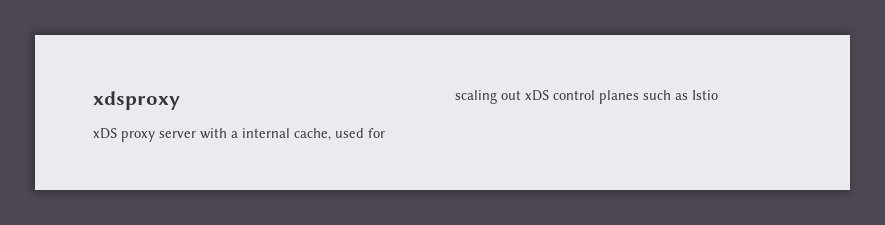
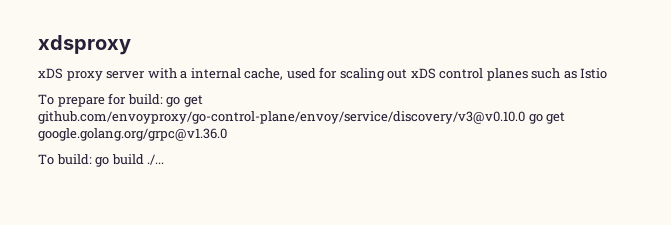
(718, 95) none -> [38,93,203,107] [38,111,566,124] [38,128,227,141] [38,154,165,167] // To prepare for build: go get github.com/envoyproxy/go-control-plane/envoy/service/discovery/v3@v0.10.0 go get google.golang.org/grpc@v1.36.0 // To build: go build ./...

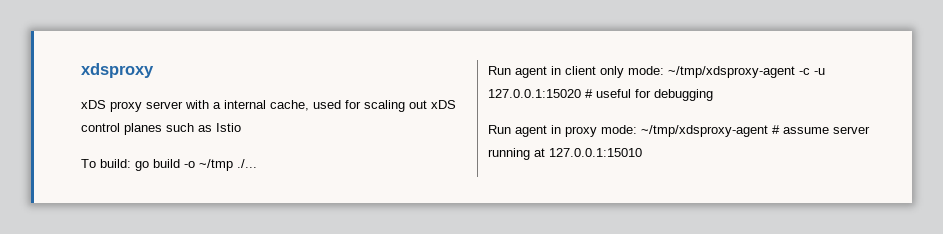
[38,93,203,107] [38,111,566,124] [38,128,227,141] // To prepare for build: go get github.com/envoyproxy/go-control-plane/envoy/service/discovery/v3@v0.10.0 go get google.golang.org/grpc@v1.36.0 -> (241, 127) none
(144, 159) none -> [184,159,233,171] -o ~/tmp
(165, 159) none -> [488,66,825,78] [488,89,713,101] [488,125,870,137] [488,148,642,160] // Run agent in client only mode: ~/tmp/xdsproxy-agent -c -u 127.0.0.1:15020 # useful for debugging // Run agent in proxy mode: ~/tmp/xdsproxy-agent # assume server running at 127.0.0.1:15010

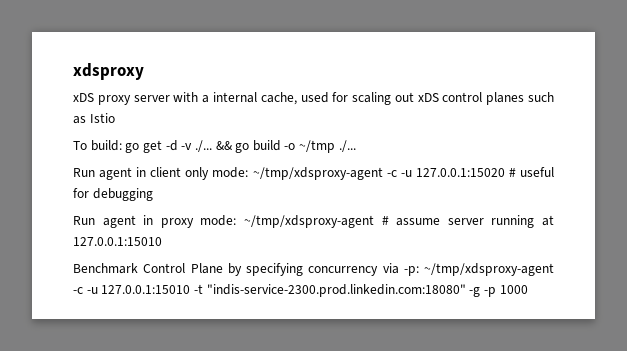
(149, 166) none -> [142,140,250,153] get -d -v ./... && go
(642, 152) none -> [73,263,554,276] [73,284,528,297] // Benchmark Control Plane by specifying concurrency via -p: ~/tmp/xdsproxy-agent -c -u 127.0.0.1:15010 -t "indis-service-2300.prod.linkedin.com:18080" -g -p 1000

